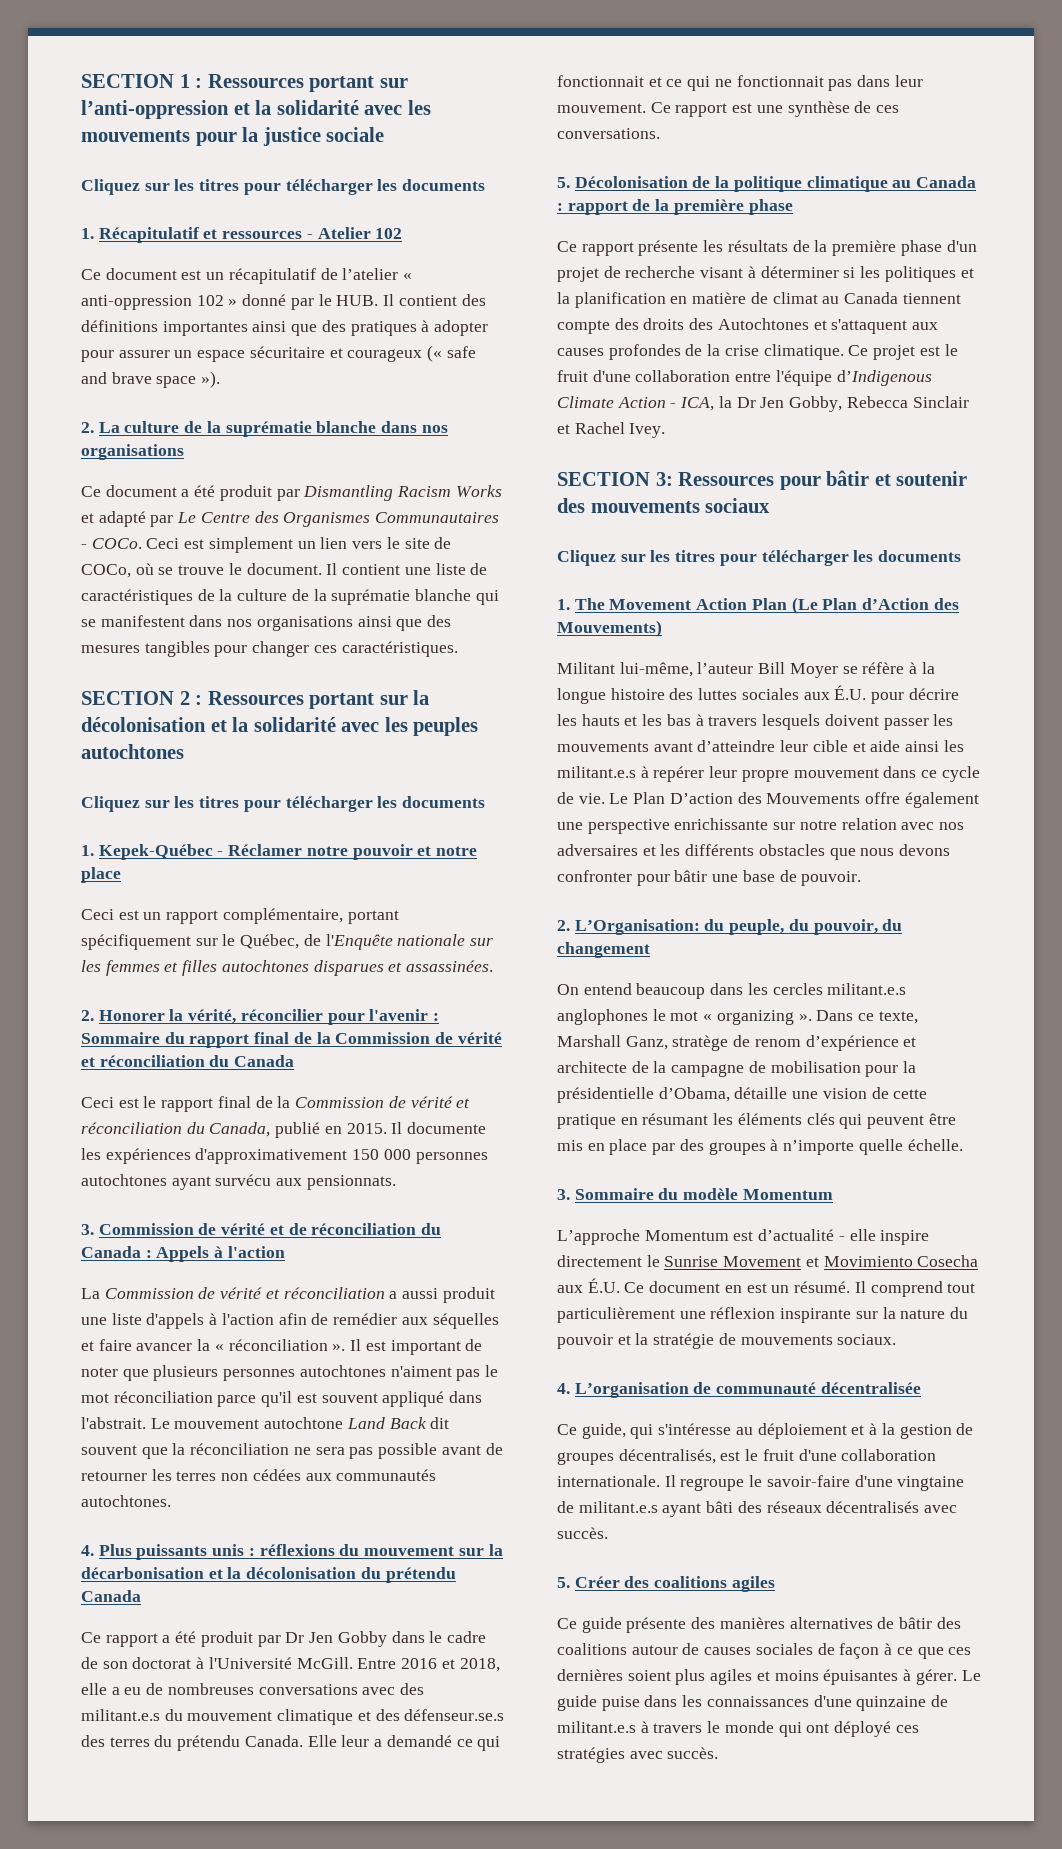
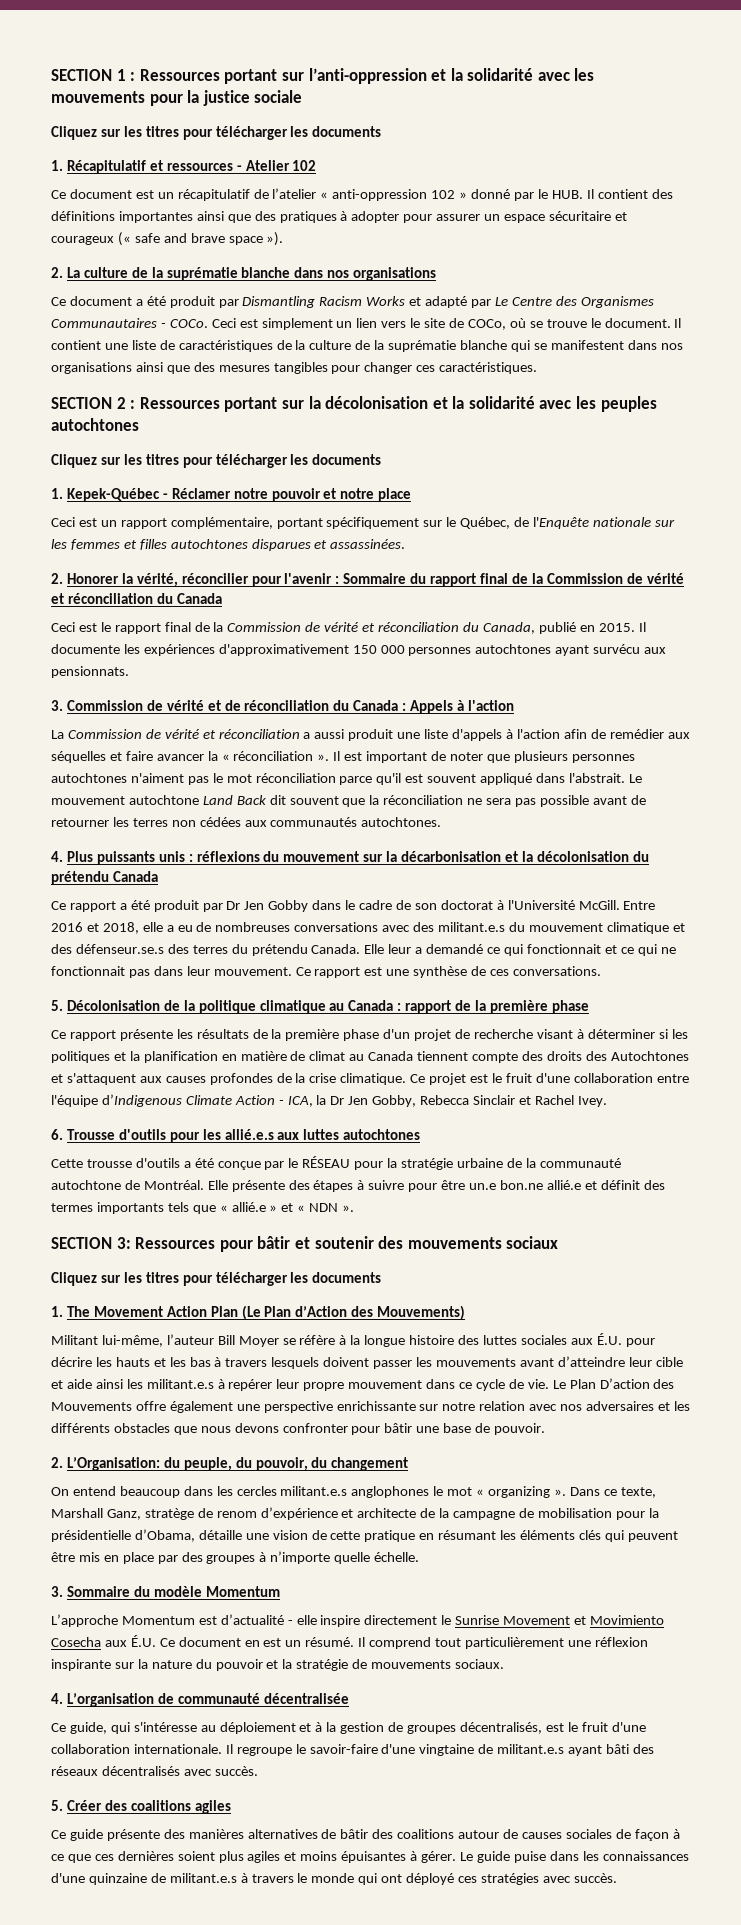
(666, 430) none -> [51,1129,421,1143] [51,1156,621,1170] [51,1180,665,1192] [51,1202,355,1214] // 6. Trousse d'outils pour les allié.e.s aux luttes autochtones // Cette trousse d'outils a été conçue par le RÉSEAU pour la stratégie urbaine de la communauté autochtone de Montréal. Elle présente des étapes à suivre pour être un.e bon.ne allié.e et définit des termes importants tels que « allié.e » et « NDN ».

